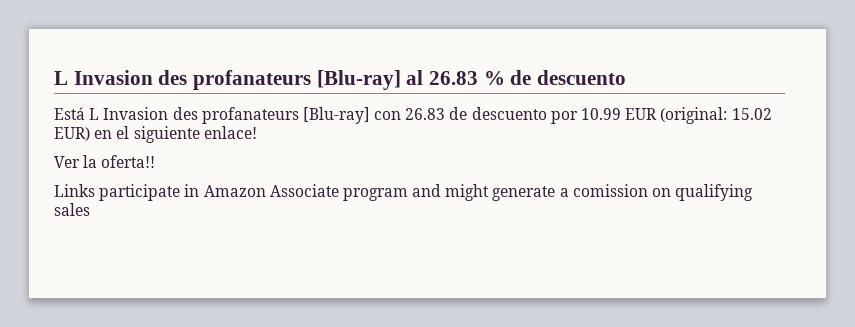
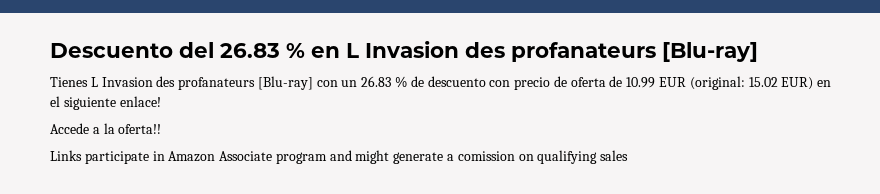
[54,70,627,90] [54,107,85,120] L Invasion des profanateurs [Blu-ray] al 26.83 % de descuento // Está -> [50,41,758,62] [50,77,88,87] Descuento del 26.83 % en L Invasion des profanateurs [Blu-ray] // Tienes
[405,107,578,124] 26.83 de descuento por -> [341,76,623,90] un 26.83 % de descuento con precio de oferta de
[54,156,80,168] Ver -> [50,123,100,134] Accede a

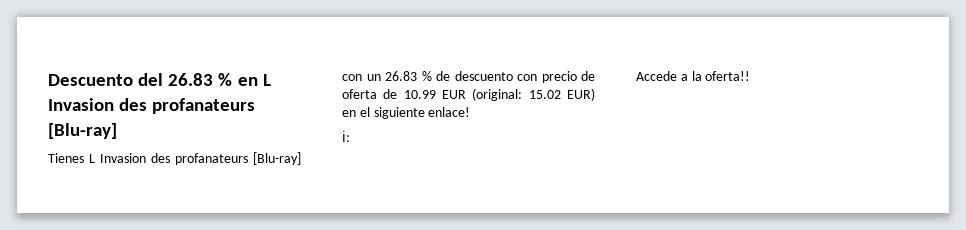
(161, 101) none -> [342,131,350,142] // ℹ:
[50,150,629,164] // Links participate in Amazon Associate program and might generate a comission on qualifying sales -> (751, 76) none

